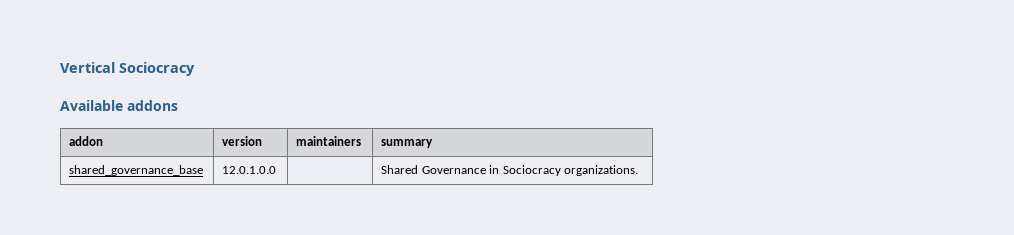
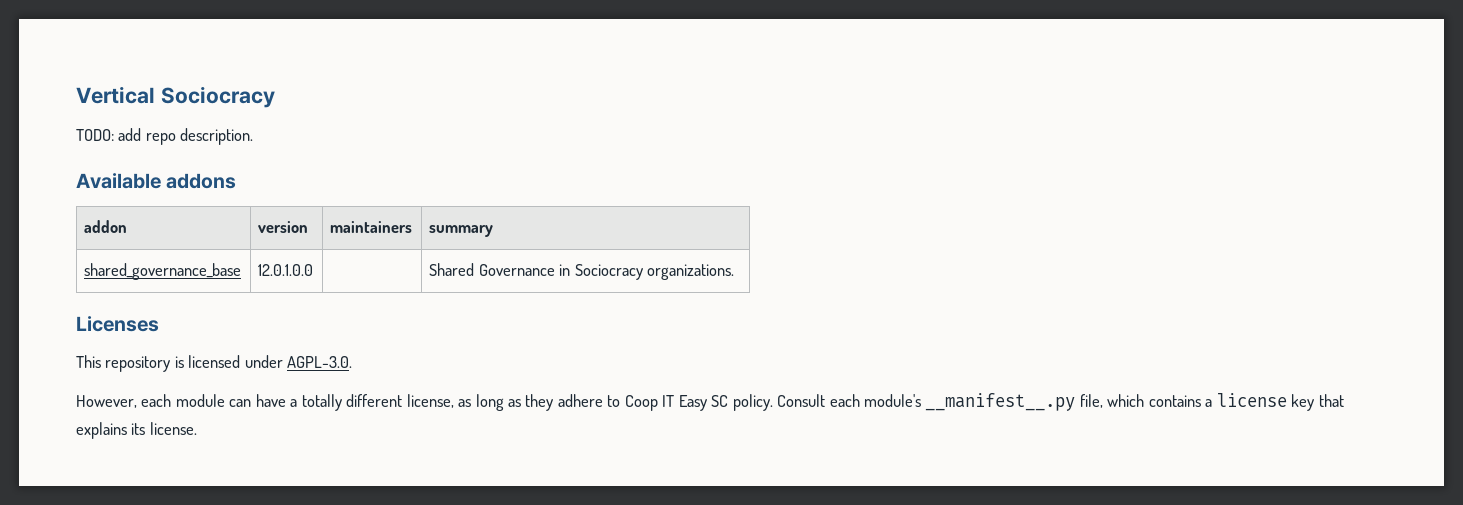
(195, 69) none -> [76,128,254,145] // TODO: add repo description.
(638, 170) none -> [76,316,159,332] [76,355,353,372] [76,393,1344,411] [76,422,197,439] // Licenses // This repository is licensed under AGPL-3.0. // However, each module can have a totally different license, as long as they adhere to Coop IT Easy SC policy. Consult each module's __manifest__.py file, which contains a license key that explains its license.

